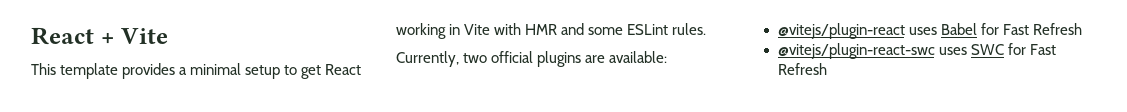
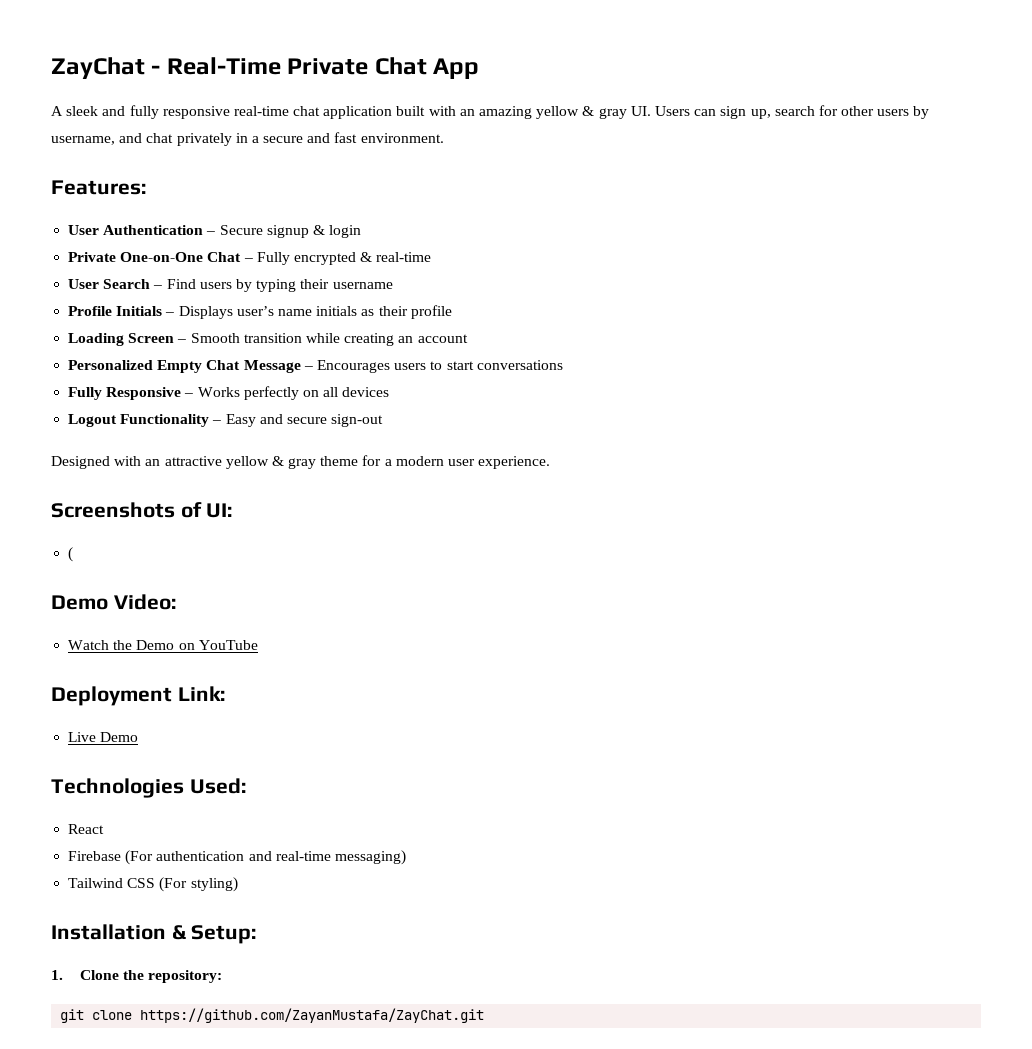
[31,27,168,45] [31,63,362,79] [396,23,707,39] [396,51,668,67] [777,23,1082,39] [777,43,1056,59] [777,63,827,75] React + Vite // This template provides a minimal setup to get React working in Vite with HMR and some ESLint rules. // Currently, two official plugins are available: // @vitejs/plugin-react uses Babel for Fast Refresh // @vitejs/plugin-react-swc uses SWC for Fast Refresh -> [51,57,480,79] [51,105,930,119] [51,132,444,146] [51,180,146,195] [68,225,362,238] [68,252,432,265] [68,279,393,292] [68,305,452,319] [68,333,468,346] [68,360,563,373] [68,386,390,400] [68,414,384,427] [51,455,551,469] [51,502,233,518] [68,547,74,562] [51,594,176,610] [68,640,258,650] [51,686,225,706] [68,732,139,742] [51,778,246,798] [68,824,105,834] [68,850,406,865] [68,877,238,892] [51,924,257,944] [51,970,223,983] [60,1008,485,1023] ZayChat - Real-Time Private Chat App // A sleek and fully responsive real-time chat application built with an amazing yellow & gray UI. Users can sign up, search for other users by username, and chat privately in a secure and fast environment. // Features: // User Authentication – Secure signup & login // Private One-on-One Chat – Fully encrypted & real-time // User Search – Find users by typing their username // Profile Initials – Displays user’s name initials as their profile // Loading Screen – Smooth transition while creating an account // Personalized Empty Chat Message – Encourages users to start conversations // Fully Responsive – Works perfectly on all devices // Logout Functionality – Easy and secure sign-out // Designed with an attractive yellow & gray theme for a modern user experience. // Screenshots of UI: // ( // Demo Video: // Watch the Demo on YouTube // Deployment Link: // Live Demo // Technologies Used: // React // Firebase (For authentication and real-time messaging) // Tailwind CSS (For styling) // Installation & Setup: // 1. Clone the repository: // git clone https://github.com/ZayanMustafa/ZayChat.git

